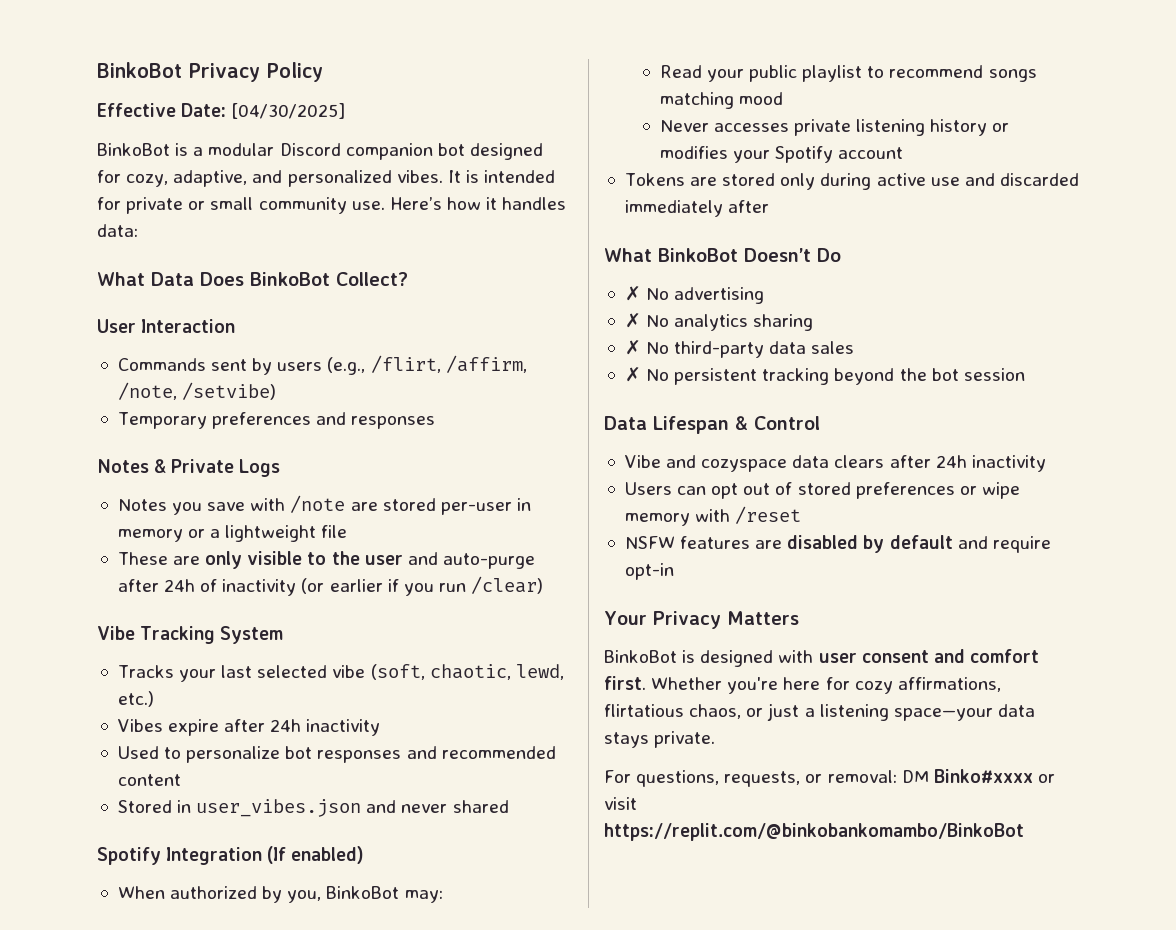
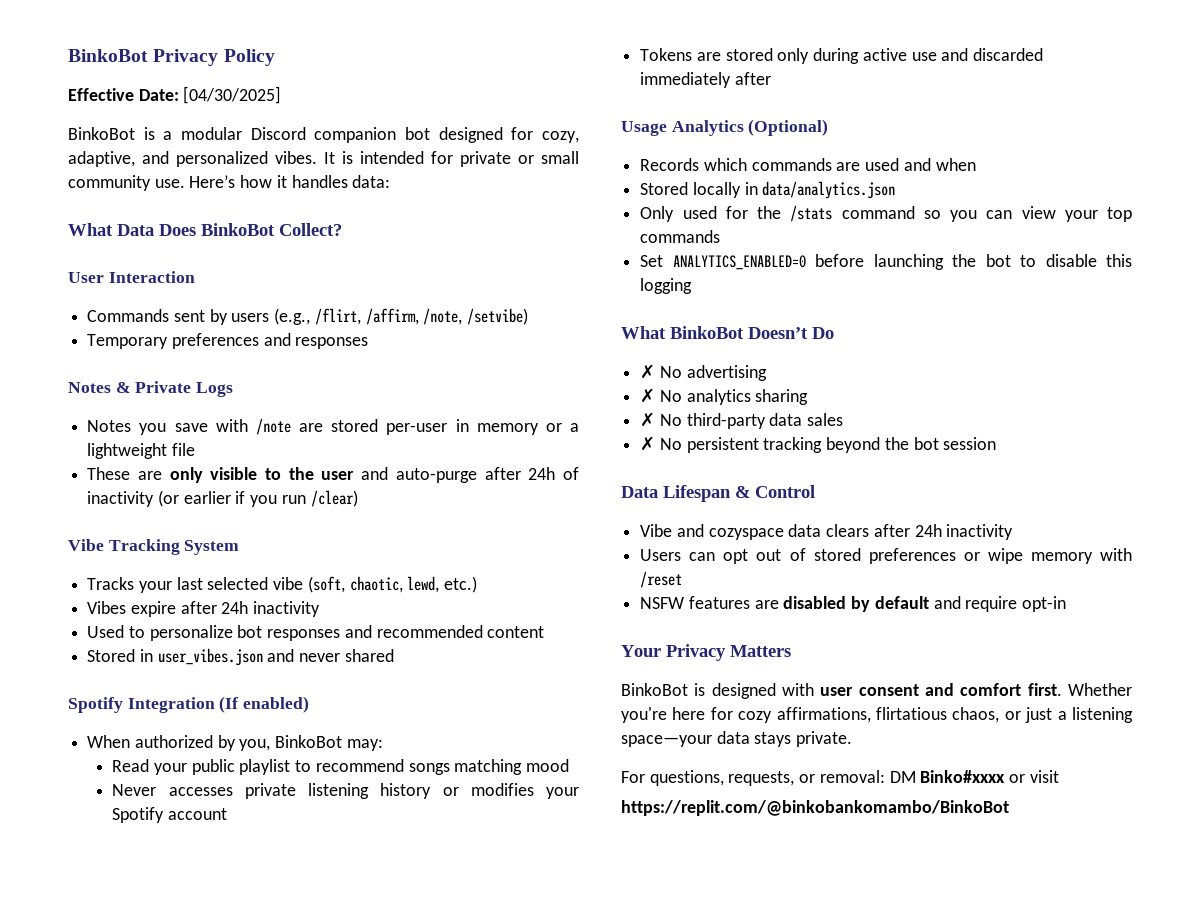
(770, 206) none -> [621,119,829,136] [640,158,976,171] [640,181,896,199] [640,205,1132,222] [640,230,721,243] [640,254,1132,270] [640,278,693,294] // Usage Analytics (Optional) // Records which commands are used and when // Stored locally in data/analytics.json // Only used for the /stats command so you can view your top commands // Set ANALYTICS_ENABLED=0 before launching the bot to disable this logging

